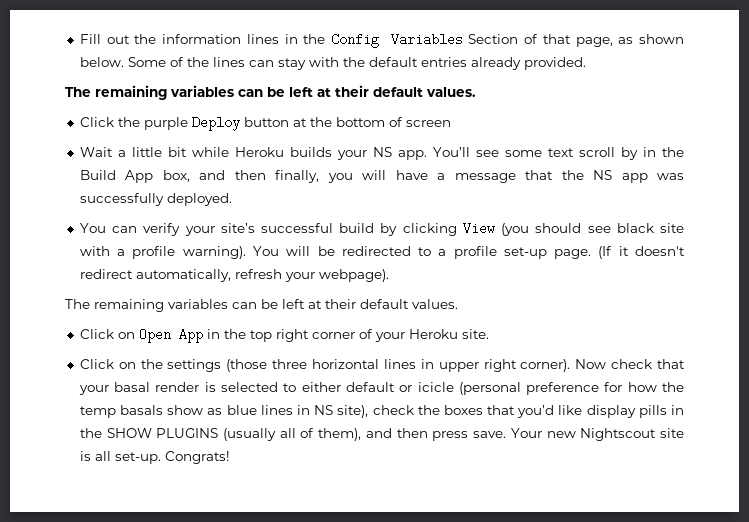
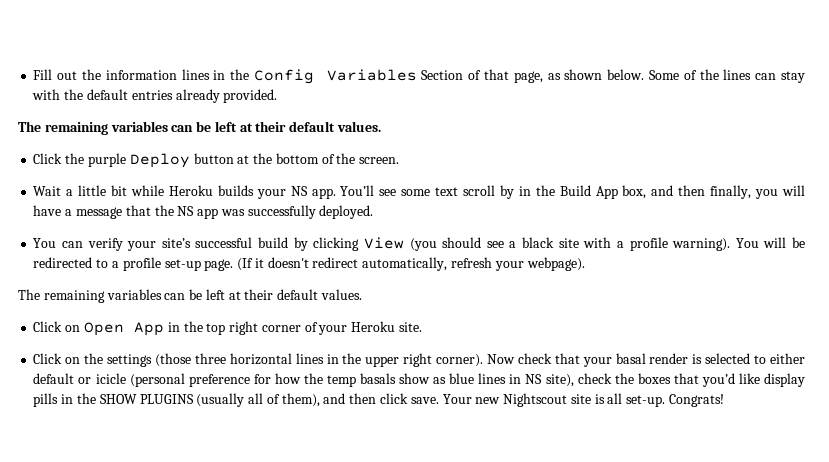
[405,120,451,127] screen -> [336,153,400,164] the screen.
(611, 229) none -> [509,241,517,248] a
(434, 364) none -> [342,353,362,364] the
[432,431,469,441] press -> [379,393,408,404] click

